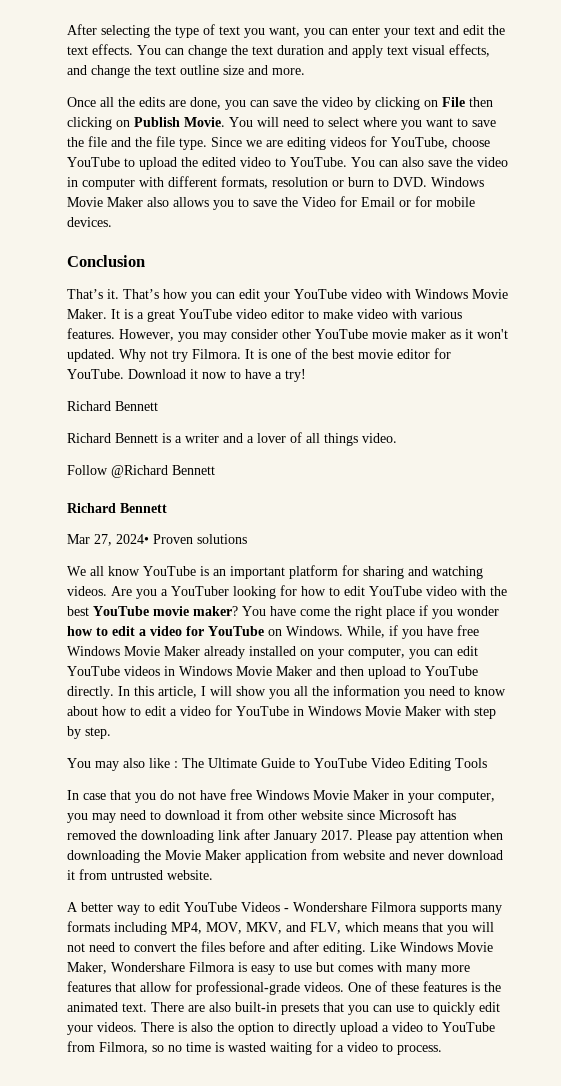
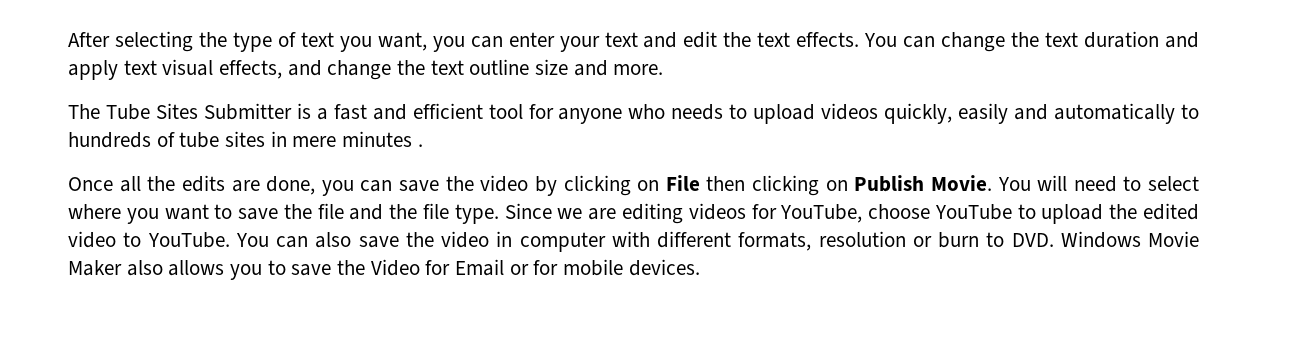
(305, 71) none -> [68,103,1200,124] [68,131,423,148] // The Tube Sites Submitter is a fast and efficient tool for anyone who needs to upload videos quickly, easily and automatically to hundreds of tube sites in mere minutes .
[67,255,145,267] [67,289,508,302] [67,309,462,322] [67,328,508,342] [67,348,451,362] [67,369,306,382] [67,401,158,411] [67,432,397,446] [67,465,215,478] [67,503,167,513] [67,534,247,546] [67,565,483,579] [67,585,507,599] [67,605,499,619] [67,625,479,639] [67,646,478,659] [67,666,478,679] [67,685,506,699] [67,705,496,719] [67,726,111,739] [67,758,487,771] [67,789,495,803] [67,809,456,823] [67,829,503,843] [67,849,503,863] [67,869,213,880] [67,902,502,915] [67,921,494,935] [67,941,493,955] [67,962,470,975] [67,981,501,995] [67,1002,500,1015] [67,1022,495,1035] [67,1041,442,1055] // Conclusion // That’s it. That’s how you can edit your YouTube video with Windows Movie Maker. It is a great YouTube video editor to make video with various features. However, you may consider other YouTube movie maker as it won't updated. Why not try Filmora. It is one of the best movie editor for YouTube. Download it now to have a try! // Richard Bennett // Richard Bennett is a writer and a lover of all things video. // Follow @Richard Bennett // Richard Bennett // Mar 27, 2024• Proven solutions // We all know YouTube is an important platform for sharing and watching videos. Are you a YouTuber looking for how to edit YouTube video with the best YouTube movie maker? You have come the right place if you wonder how to edit a video for YouTube on Windows. While, if you have free Windows Movie Maker already installed on your computer, you can edit YouTube videos in Windows Movie Maker and then upload to YouTube directly. In this article, I will show you all the information you need to know about how to edit a video for YouTube in Windows Movie Maker with step by step. // You may also like : The Ultimate Guide to YouTube Video Editing Tools // In case that you do not have free Windows Movie Maker in your computer, you may need to download it from other website since Microsoft has removed the downloading link after January 2017. Please pay attention when downloading the Movie Maker application from website and never download it from untrusted website. // A better way to edit YouTube Videos - Wondershare Filmora supports many formats including MP4, MOV, MKV, and FLV, which means that you will not need to convert the files before and after editing. Like Windows Movie Maker, Wondershare Filmora is easy to use but comes with many more features that allow for professional-grade videos. One of these features is the animated text. There are also built-in presets that you can use to quickly edit your videos. There is also the option to directly upload a video to YouTube from Filmora, so no time is wasted waiting for a video to process. -> (700, 267) none

